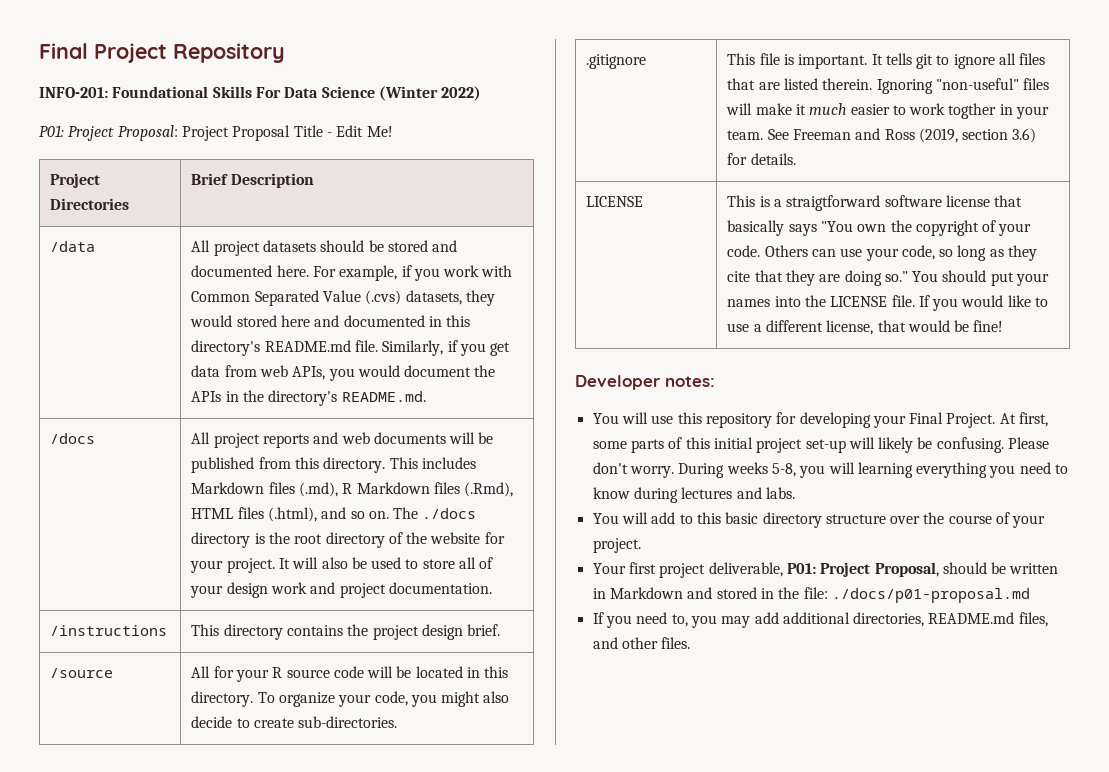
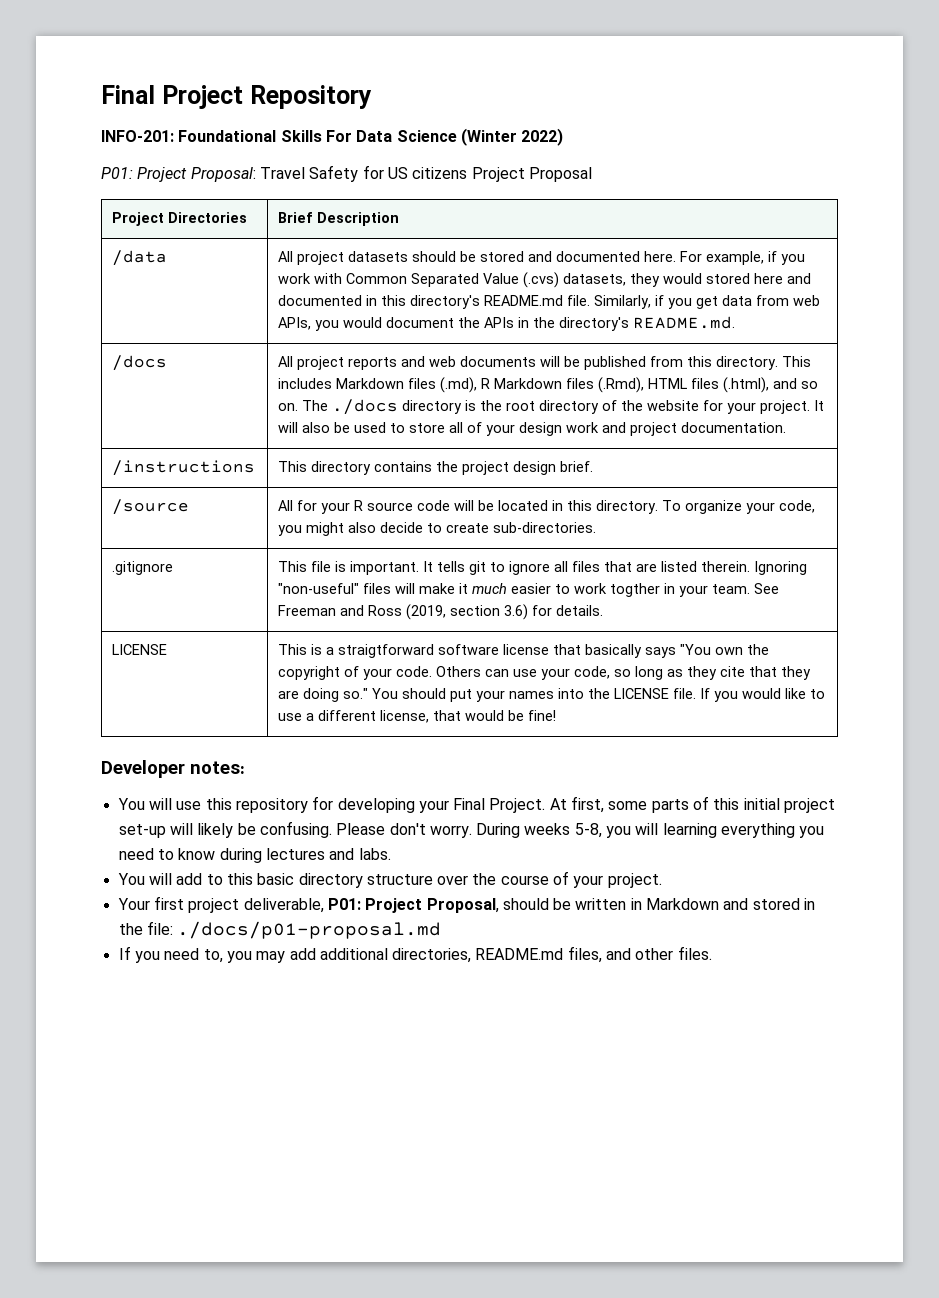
[181,125,393,141] Project Proposal Title - Edit Me! -> [259,165,592,182] Travel Safety for US citizens Project Proposal

